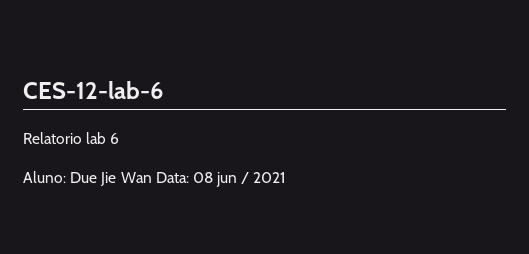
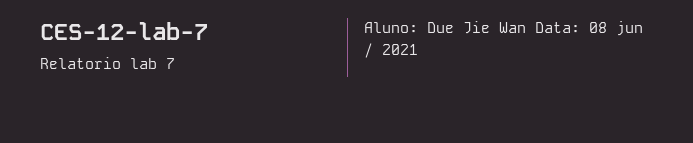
[23,81,163,99] CES-12-lab-6 -> [40,22,208,40] CES-12-lab-7
[110,133,120,144] 6 -> [166,58,175,69] 7

